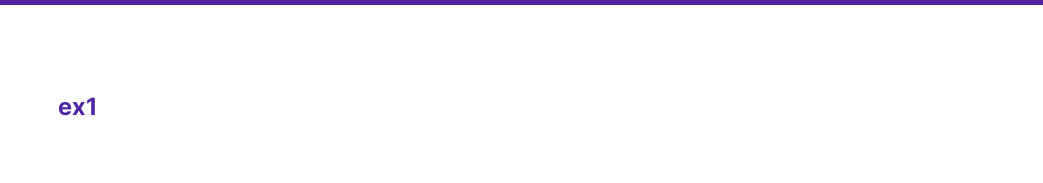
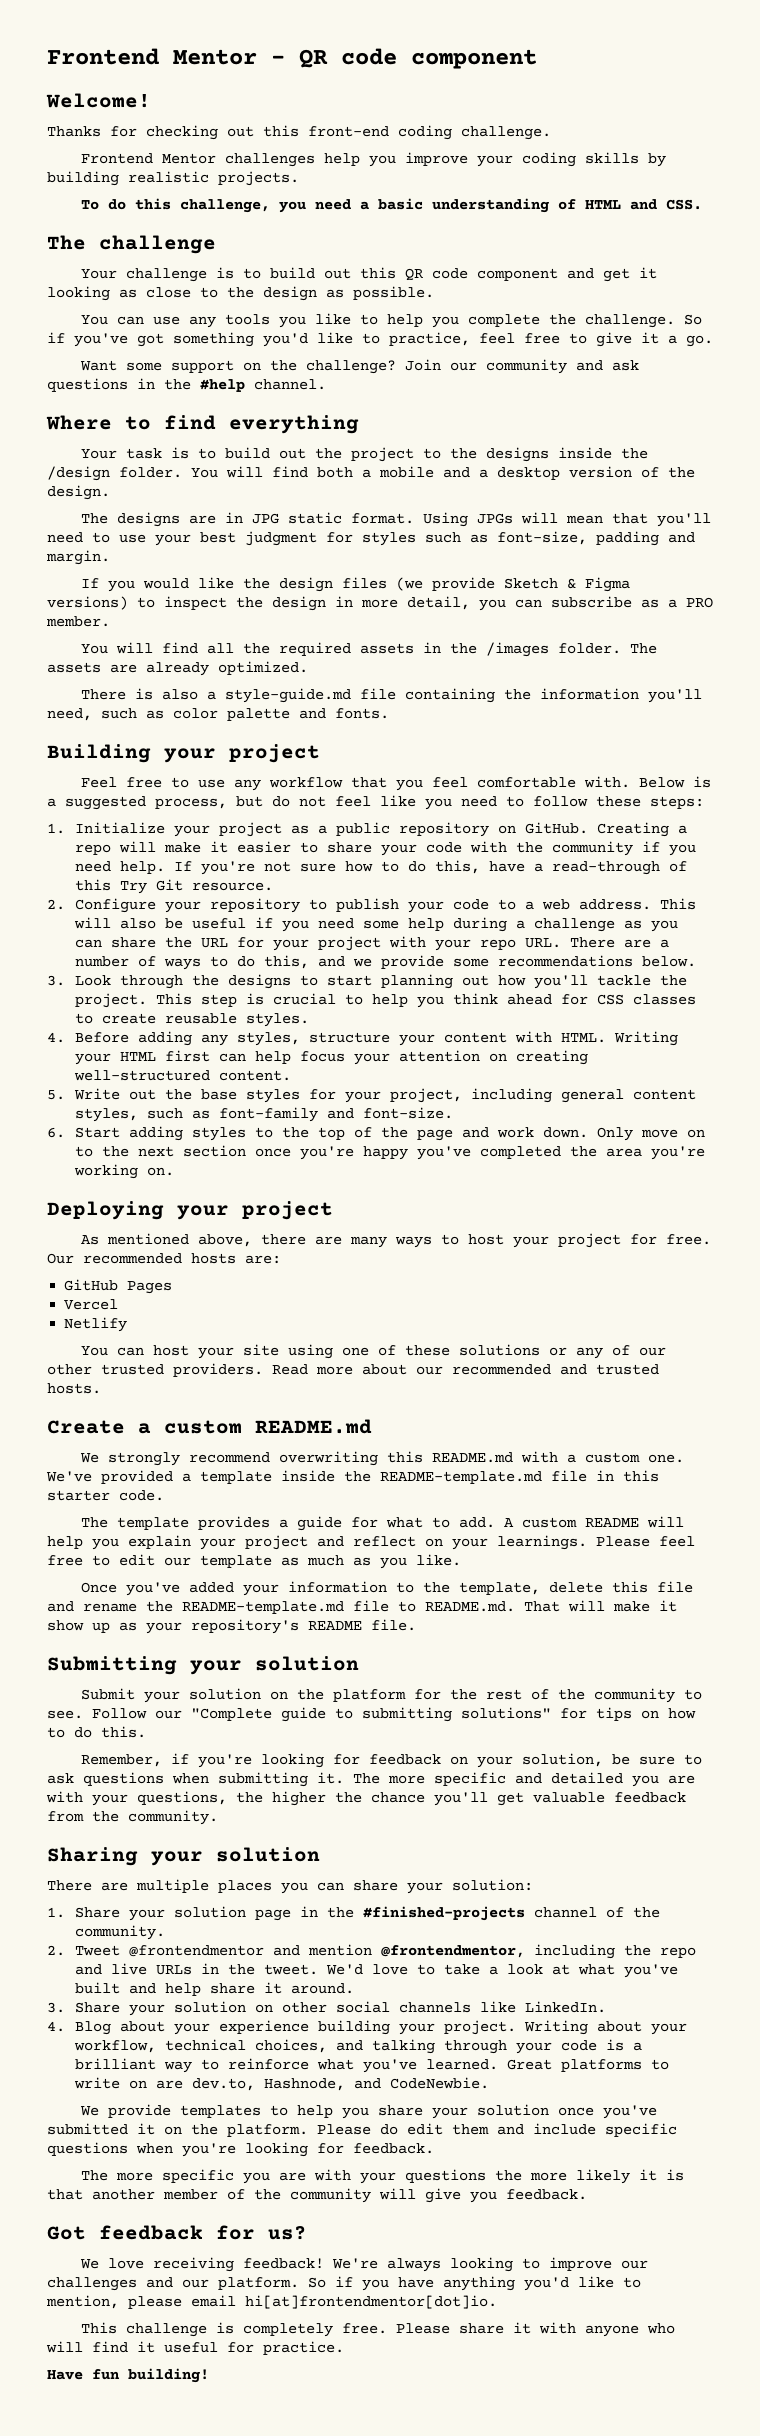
[58,97,97,116] ex1 -> [47,48,537,69] [46,93,151,108] [47,125,551,140] [81,152,667,167] [47,171,299,186] [81,198,703,213] [47,235,216,254] [81,267,658,282] [47,286,434,301] [81,313,703,328] [47,332,713,347] [80,359,640,374] [47,378,326,392] [46,415,359,434] [81,447,649,462] [47,466,695,481] [47,485,110,500] [81,512,712,527] [47,531,695,546] [46,550,110,565] [81,577,631,592] [47,596,713,611] [46,616,110,627] [81,642,658,657] [47,661,308,676] [81,688,703,703] [47,708,389,721] [47,744,320,763] [81,776,712,791] [47,795,704,810] [47,822,687,837] [74,841,696,856] [74,860,687,875] [74,879,273,894] [47,898,696,913] [73,917,678,932] [74,936,669,951] [74,955,696,970] [47,974,687,989] [74,993,696,1008] [74,1013,309,1027] [47,1031,678,1046] [74,1050,588,1065] [73,1070,291,1081] [47,1088,696,1103] [74,1107,453,1122] [47,1126,705,1141] [74,1145,705,1160] [73,1164,174,1179] [47,1201,333,1220] [81,1233,712,1248] [47,1253,281,1264] [64,1279,173,1294] [64,1299,119,1310] [64,1317,128,1332] [81,1344,667,1359] [47,1363,659,1377] [47,1383,101,1394] [47,1419,372,1434] [80,1451,685,1466] [46,1470,659,1484] [47,1490,164,1501] [81,1516,685,1531] [47,1535,695,1550] [47,1554,461,1569] [81,1581,694,1596] [47,1600,677,1614] [47,1619,416,1634] [47,1656,359,1675] [81,1688,703,1703] [47,1707,696,1722] [47,1726,146,1738] [81,1753,703,1768] [47,1772,695,1787] [46,1791,686,1806] [47,1810,218,1825] [47,1847,320,1866] [47,1879,533,1894] [47,1906,660,1921] [74,1925,165,1940] [47,1944,696,1959] [74,1963,678,1978] [74,1982,354,1996] [47,2001,606,2016] [47,2020,687,2035] [73,2039,642,2054] [74,2058,669,2073] [73,2077,489,2091] [80,2104,658,2119] [47,2123,677,2137] [47,2142,434,2157] [81,2169,685,2184] [47,2188,587,2203] [47,2225,307,2240] [80,2257,649,2272] [47,2276,641,2291] [46,2295,497,2309] [81,2322,676,2337] [46,2341,344,2355] [47,2368,209,2383] Frontend Mentor - QR code component // Welcome! // Thanks for checking out this front-end coding challenge. // Frontend Mentor challenges help you improve your coding skills by building realistic projects. // To do this challenge, you need a basic understanding of HTML and CSS. // The challenge // Your challenge is to build out this QR code component and get it looking as close to the design as possible. // You can use any tools you like to help you complete the challenge. So if you've got something you'd like to practice, feel free to give it a go. // Want some support on the challenge? Join our community and ask questions in the #help channel. // Where to find everything // Your task is to build out the project to the designs inside the /design folder. You will find both a mobile and a desktop version of the design. // The designs are in JPG static format. Using JPGs will mean that you'll need to use your best judgment for styles such as font-size, padding and margin. // If you would like the design files (we provide Sketch & Figma versions) to inspect the design in more detail, you can subscribe as a PRO member. // You will find all the required assets in the /images folder. The assets are already optimized. // There is also a style-guide.md file containing the information you'll need, such as color palette and fonts. // Building your project // Feel free to use any workflow that you feel comfortable with. Below is a suggested process, but do not feel like you need to follow these steps: // 1. Initialize your project as a public repository on GitHub. Creating a repo will make it easier to share your code with the community if you need help. If you're not sure how to do this, have a read-through of this Try Git resource. // 2. Configure your repository to publish your code to a web address. This will also be useful if you need some help during a challenge as you can share the URL for your project with your repo URL. There are a number of ways to do this, and we provide some recommendations below. // 3. Look through the designs to start planning out how you'll tackle the project. This step is crucial to help you think ahead for CSS classes to create reusable styles. // 4. Before adding any styles, structure your content with HTML. Writing your HTML first can help focus your attention on creating well-structured content. // 5. Write out the base styles for your project, including general content styles, such as font-family and font-size. // 6. Start adding styles to the top of the page and work down. Only move on to the next section once you're happy you've completed the area you're working on. // Deploying your project // As mentioned above, there are many ways to host your project for free. Our recommended hosts are: // GitHub Pages // Vercel // Netlify // You can host your site using one of these solutions or any of our other trusted providers. Read more about our recommended and trusted hosts. // Create a custom README.md // We strongly recommend overwriting this README.md with a custom one. We've provided a template inside the README-template.md file in this starter code. // The template provides a guide for what to add. A custom README will help you explain your project and reflect on your learnings. Please feel free to edit our template as much as you like. // Once you've added your information to the template, delete this file and rename the README-template.md file to README.md. That will make it show up as your repository's README file. // Submitting your solution // Submit your solution on the platform for the rest of the community to see. Follow our "Complete guide to submitting solutions" for tips on how to do this. // Remember, if you're looking for feedback on your solution, be sure to ask questions when submitting it. The more specific and detailed you are with your questions, the higher the chance you'll get valuable feedback from the community. // Sharing your solution // There are multiple places you can share your solution: // 1. Share your solution page in the #finished-projects channel of the community. // 2. Tweet @frontendmentor and mention @frontendmentor, including the repo and live URLs in the tweet. We'd love to take a look at what you've built and help share it around. // 3. Share your solution on other social channels like LinkedIn. // 4. Blog about your experience building your project. Writing about your workflow, technical choices, and talking through your code is a brilliant way to reinforce what you've learned. Great platforms to write on are dev.to, Hashnode, and CodeNewbie. // We provide templates to help you share your solution once you've submitted it on the platform. Please do edit them and include specific questions when you're looking for feedback. // The more specific you are with your questions the more likely it is that another member of the community will give you feedback. // Got feedback for us? // We love receiving feedback! We're always looking to improve our challenges and our platform. So if you have anything you'd like to mention, please email hi[at]frontendmentor[dot]io. // This challenge is completely free. Please share it with anyone who will find it useful for practice. // Have fun building!

